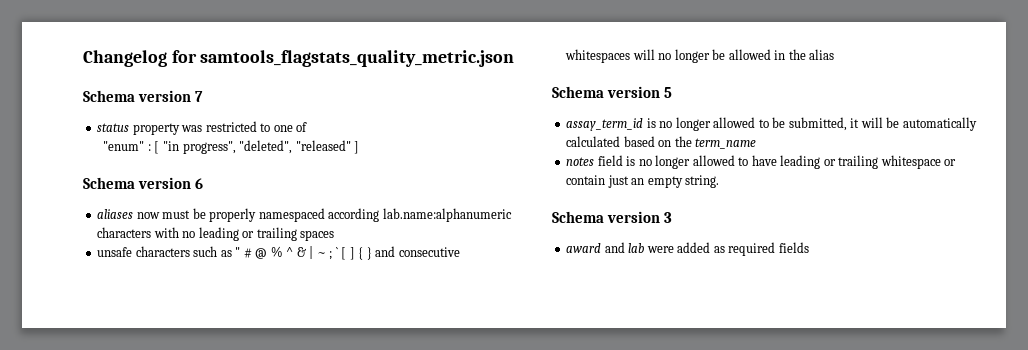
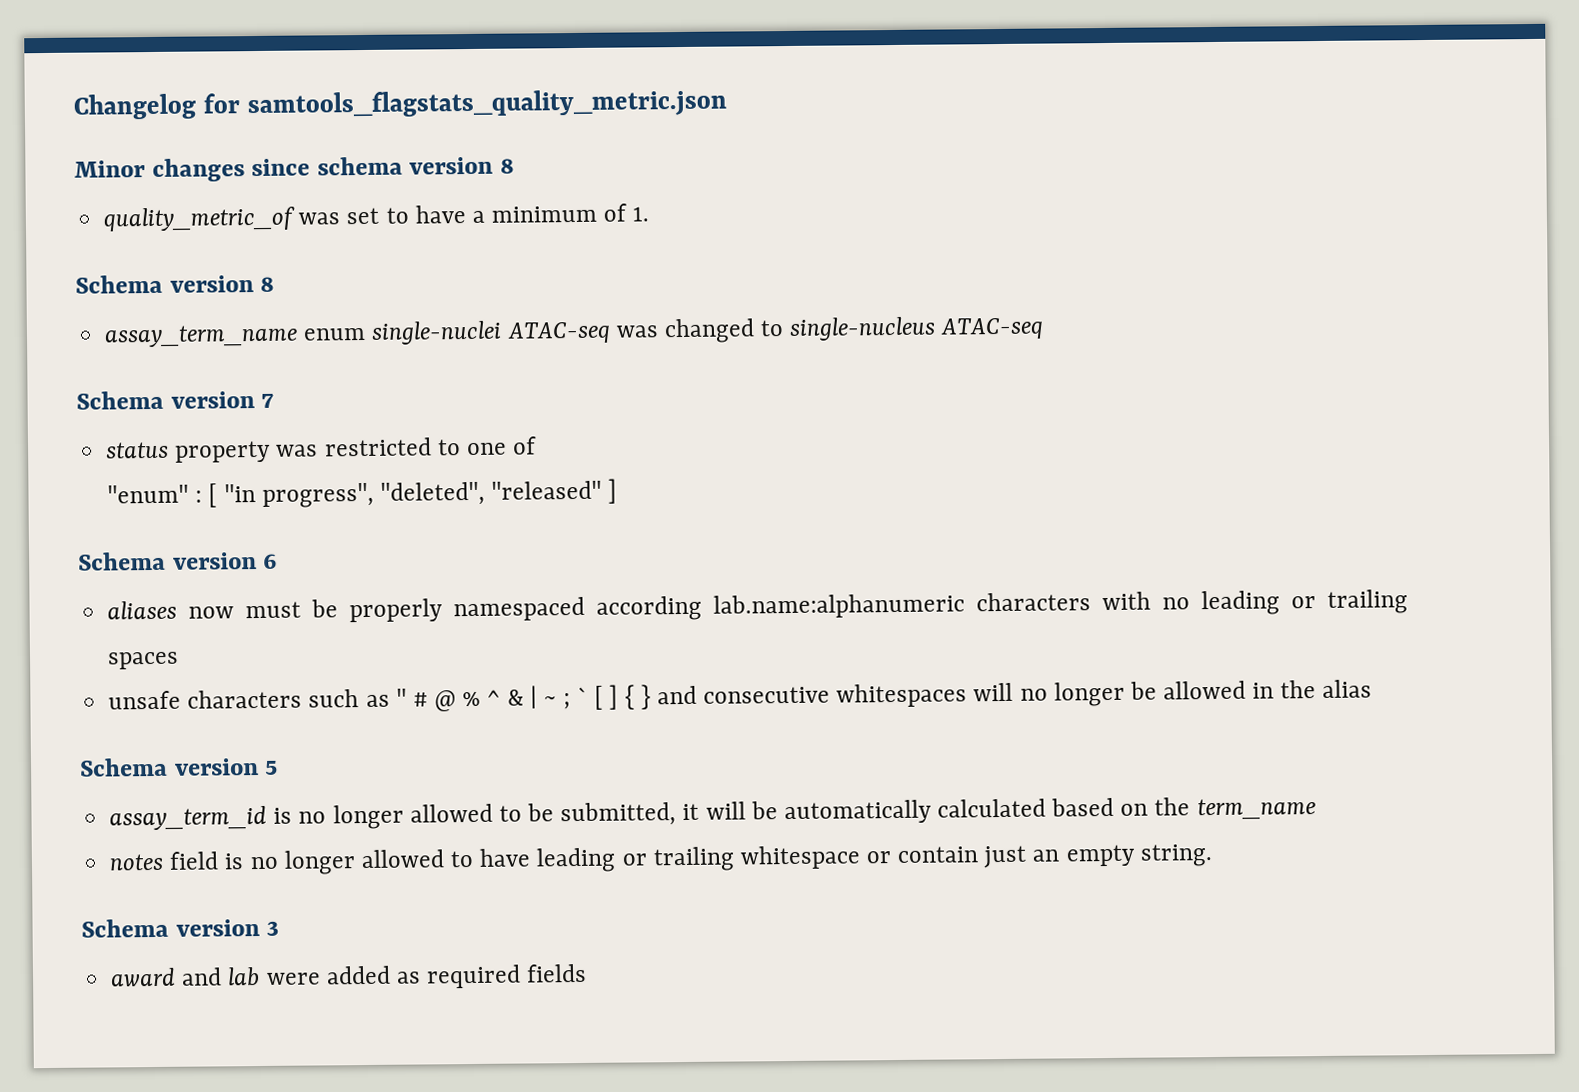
(515, 58) none -> [74,156,514,182] [103,203,650,232] [75,274,275,294] [104,316,1045,348] // Minor changes since schema version 8 // quality_metric_of was set to have a minimum of 1. // Schema version 8 // assay_term_name enum single-nuclei ATAC-seq was changed to single-nucleus ATAC-seq

